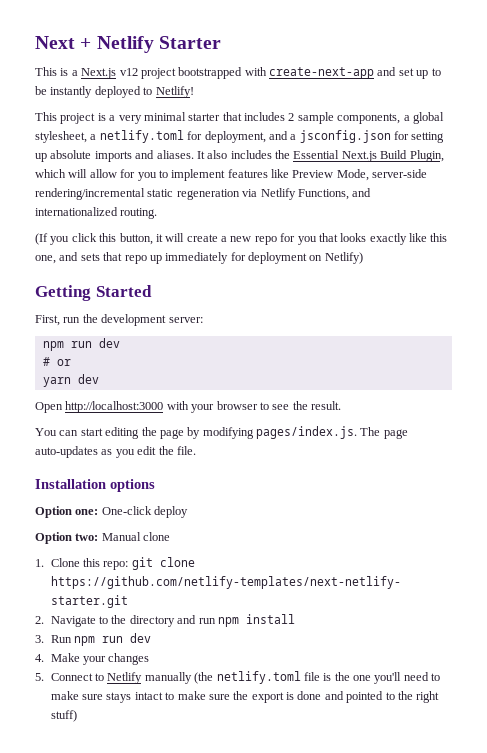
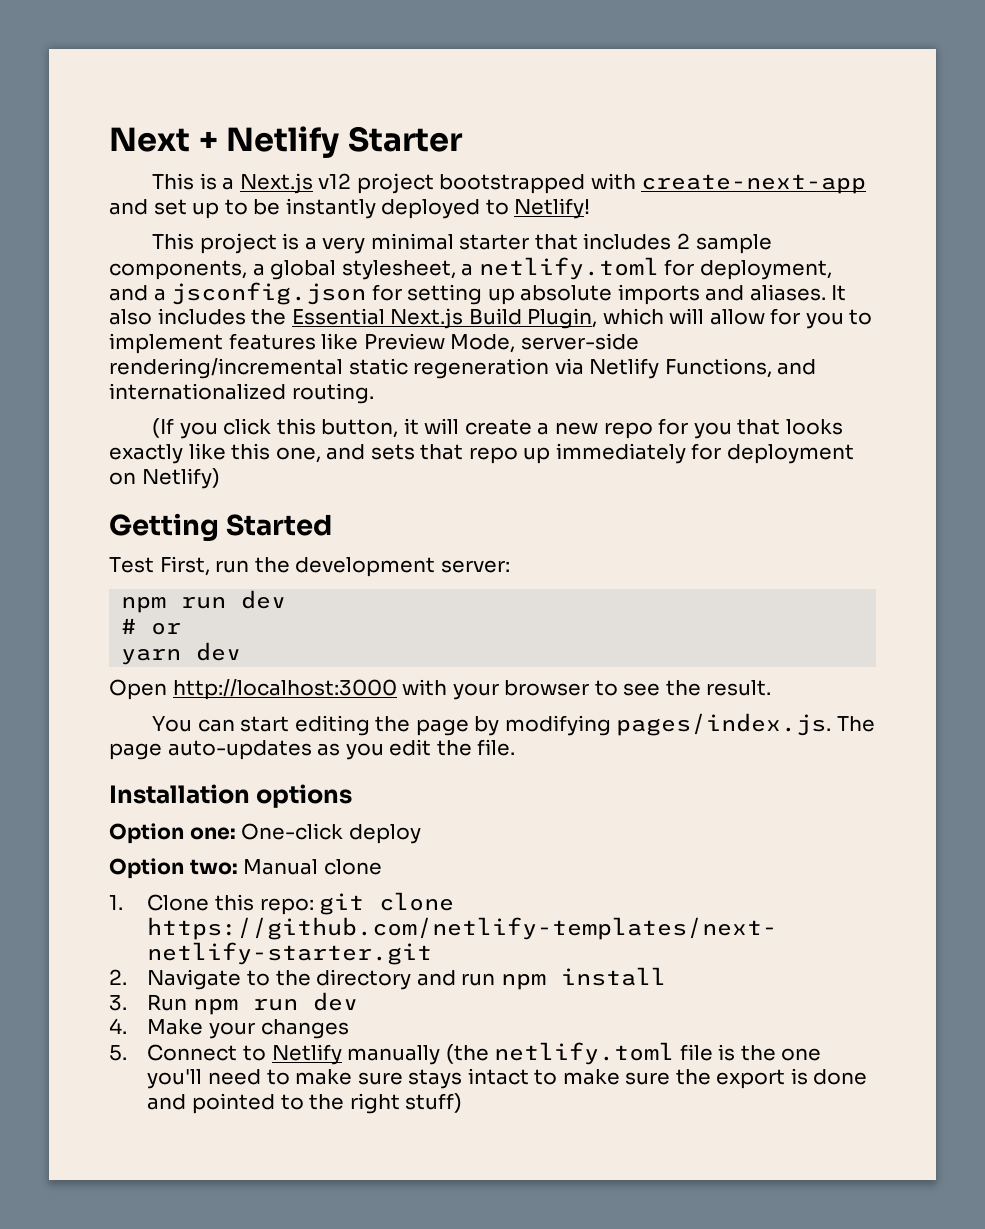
(152, 291) none -> [109,557,154,573] Test

